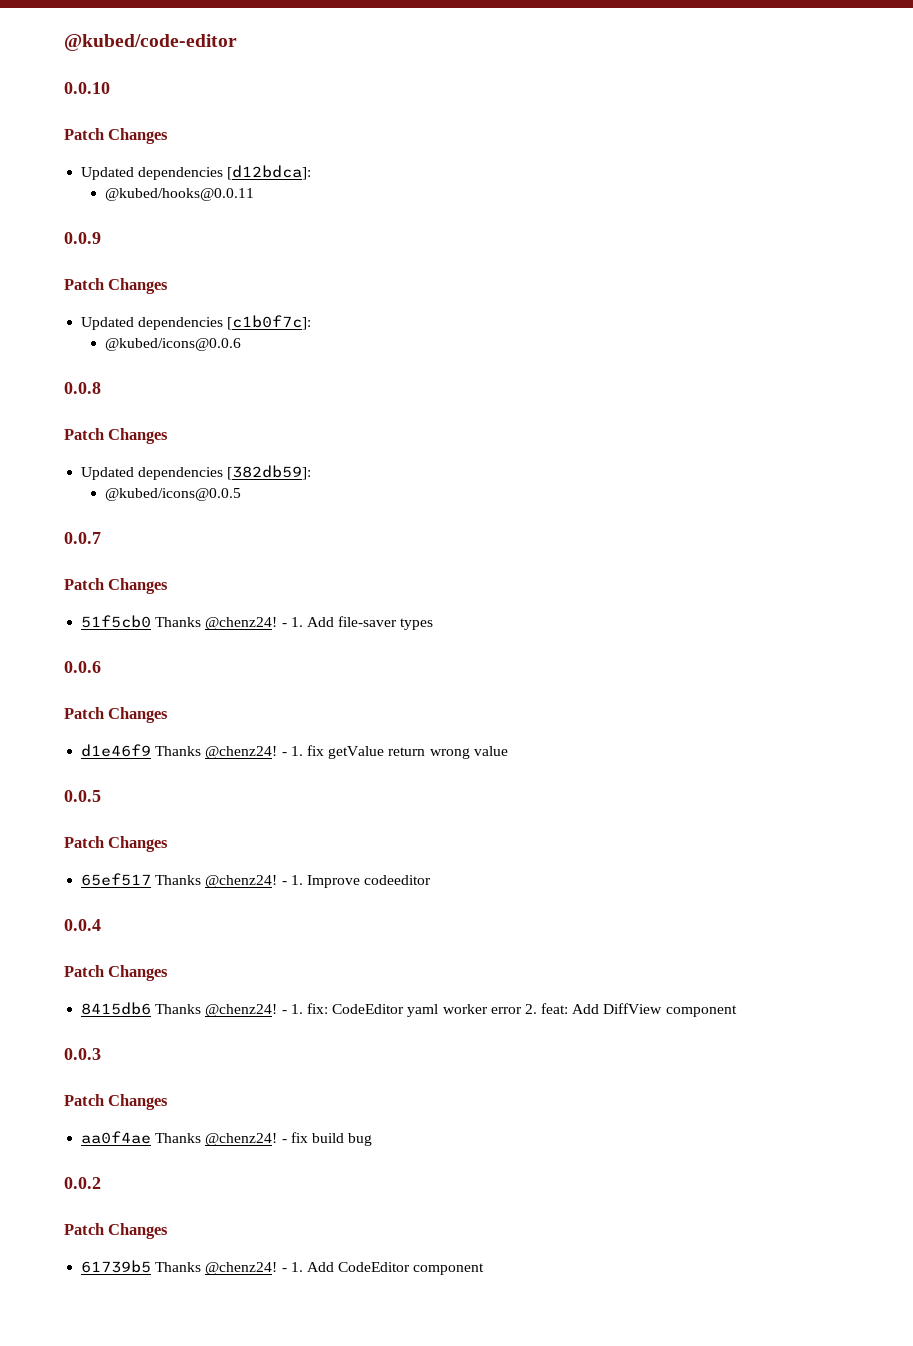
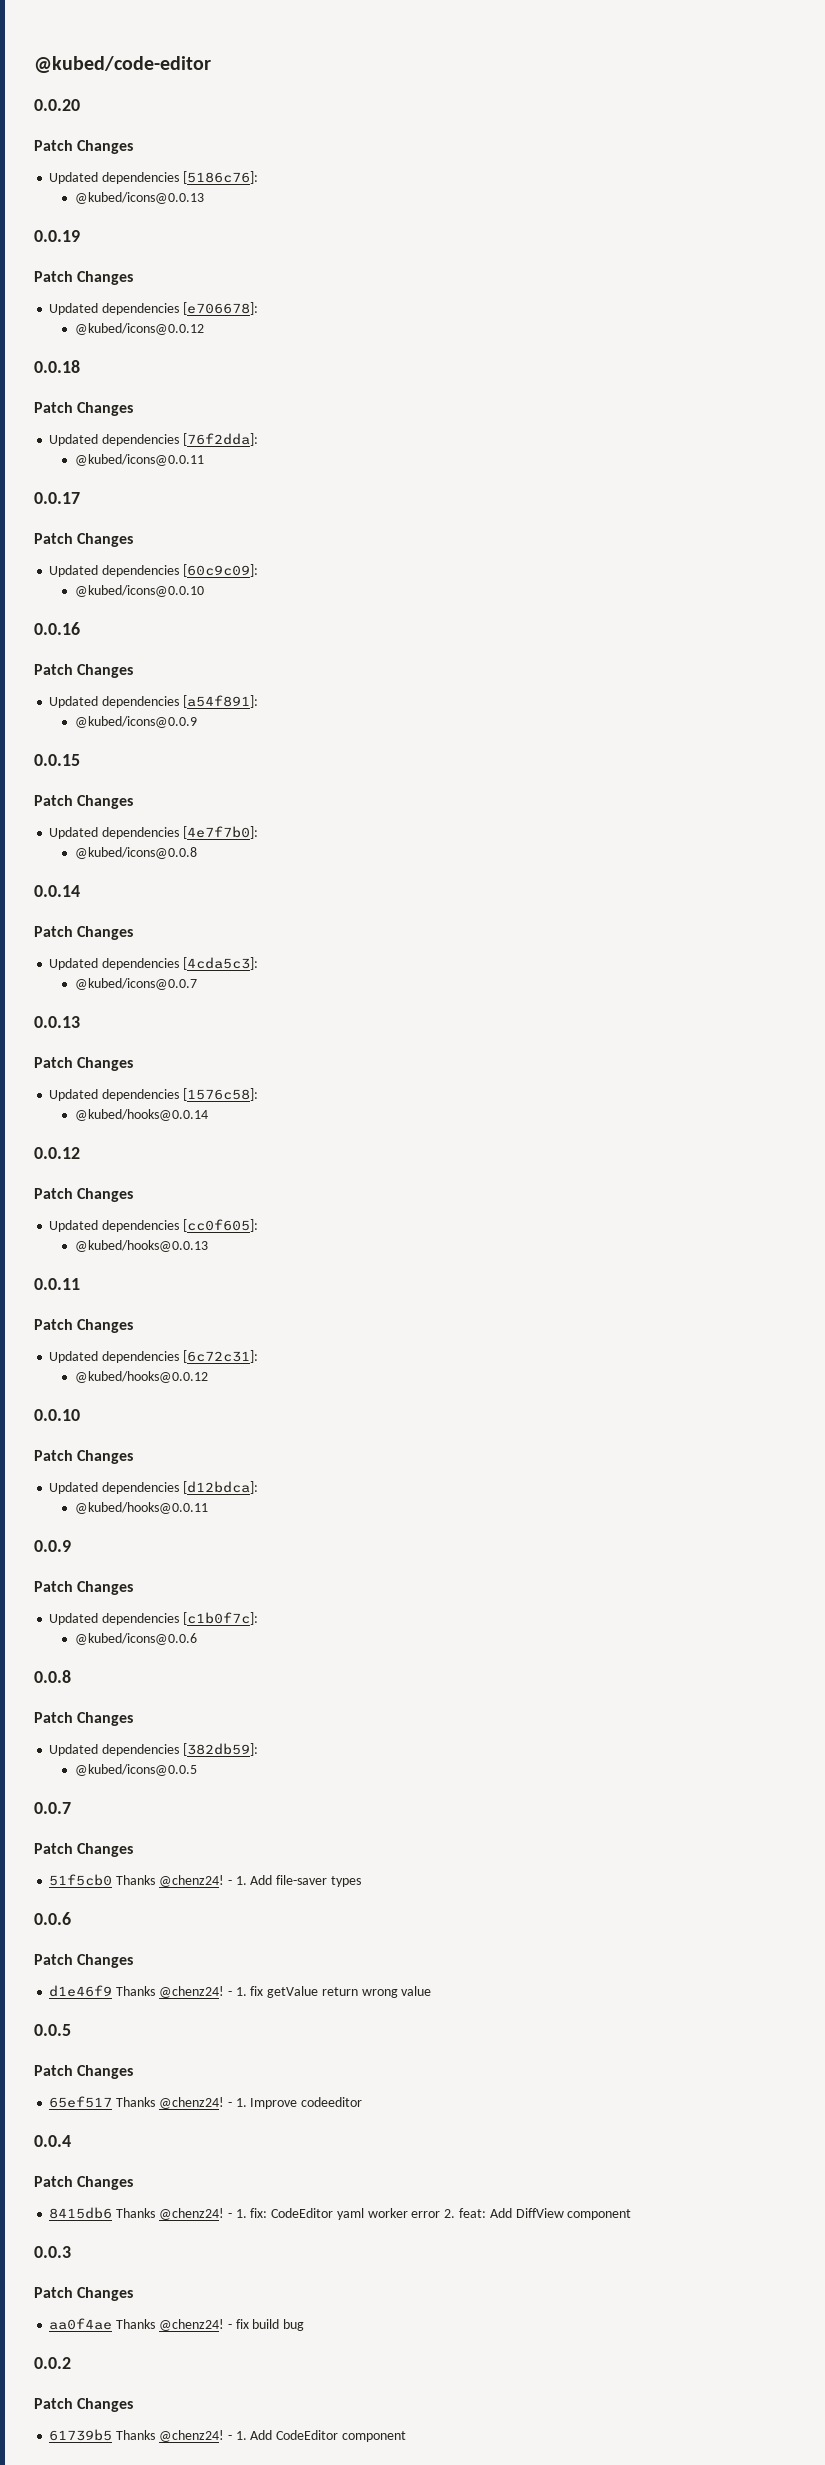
(237, 42) none -> [34,99,80,111] [34,140,134,154] [49,171,258,184] [74,192,204,204] [34,230,80,242] [34,271,134,285] [49,302,258,315] [74,323,204,335] [34,360,80,373] [34,402,134,416] [49,433,258,446] [74,454,204,466] [34,492,80,504] [34,533,134,547] [49,564,258,577] [74,585,204,597] [34,622,80,635] [34,664,134,678] [49,695,258,708] [74,716,197,728] [34,754,80,766] [34,795,134,809] [49,826,258,839] [74,847,197,859] [34,885,80,897] [34,926,134,940] [49,957,258,970] [74,978,197,990] [34,1016,80,1028] [34,1057,134,1071] [49,1088,258,1101] [74,1109,208,1121] [34,1147,80,1159] [34,1188,134,1202] [49,1219,258,1232] [74,1240,208,1252] [34,1278,80,1290] [34,1319,134,1333] [49,1350,258,1363] [74,1371,208,1383] // 0.0.20 // Patch Changes // Updated dependencies [5186c76]: // @kubed/icons@0.0.13 // 0.0.19 // Patch Changes // Updated dependencies [e706678]: // @kubed/icons@0.0.12 // 0.0.18 // Patch Changes // Updated dependencies [76f2dda]: // @kubed/icons@0.0.11 // 0.0.17 // Patch Changes // Updated dependencies [60c9c09]: // @kubed/icons@0.0.10 // 0.0.16 // Patch Changes // Updated dependencies [a54f891]: // @kubed/icons@0.0.9 // 0.0.15 // Patch Changes // Updated dependencies [4e7f7b0]: // @kubed/icons@0.0.8 // 0.0.14 // Patch Changes // Updated dependencies [4cda5c3]: // @kubed/icons@0.0.7 // 0.0.13 // Patch Changes // Updated dependencies [1576c58]: // @kubed/hooks@0.0.14 // 0.0.12 // Patch Changes // Updated dependencies [cc0f605]: // @kubed/hooks@0.0.13 // 0.0.11 // Patch Changes // Updated dependencies [6c72c31]: // @kubed/hooks@0.0.12

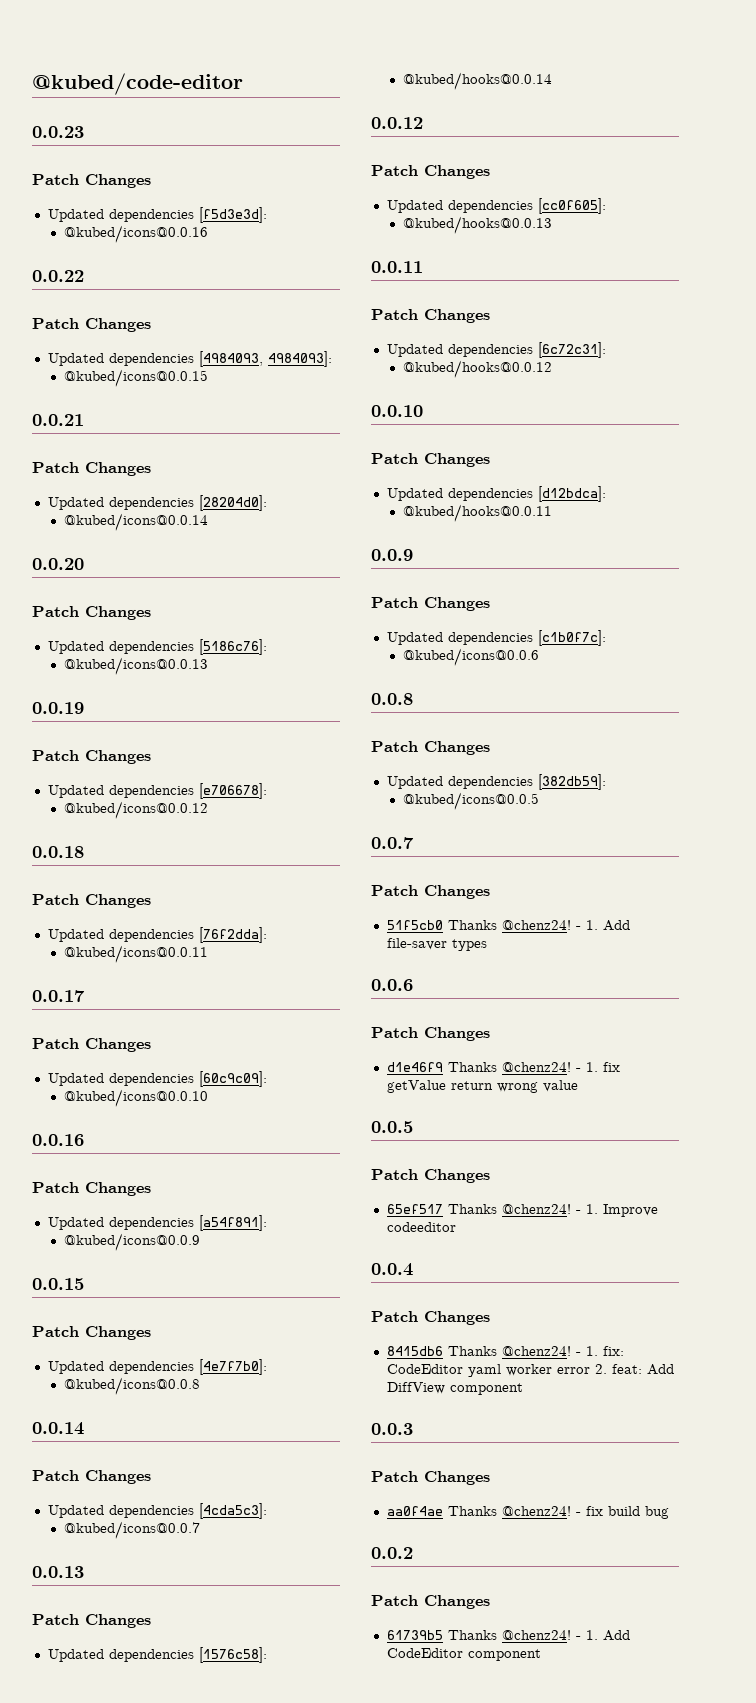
(211, 64) none -> [32,126,84,138] [32,174,151,188] [47,207,267,223] [64,225,209,243] [32,270,84,282] [32,318,151,332] [47,351,332,367] [64,369,209,387] [32,414,84,426] [32,462,151,476] [47,495,267,511] [64,513,209,531] // 0.0.23 // Patch Changes // Updated dependencies [f5d3e3d]: // @kubed/icons@0.0.16 // 0.0.22 // Patch Changes // Updated dependencies [4984093, 4984093]: // @kubed/icons@0.0.15 // 0.0.21 // Patch Changes // Updated dependencies [28204d0]: // @kubed/icons@0.0.14

